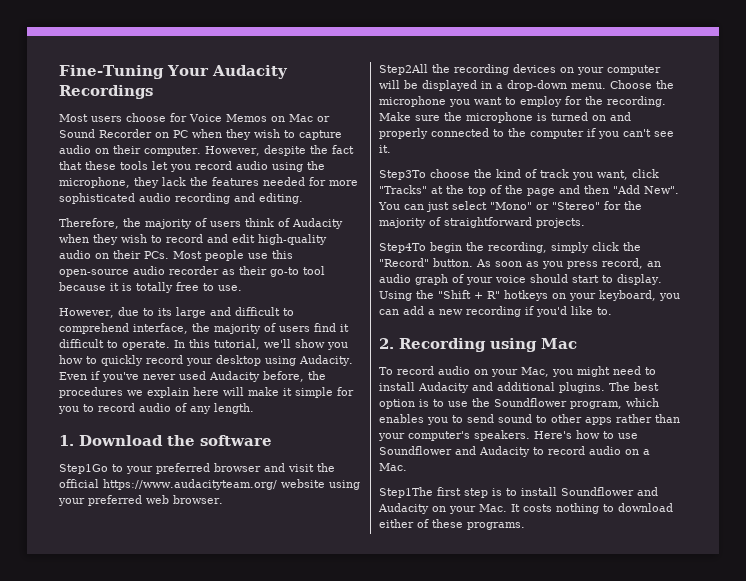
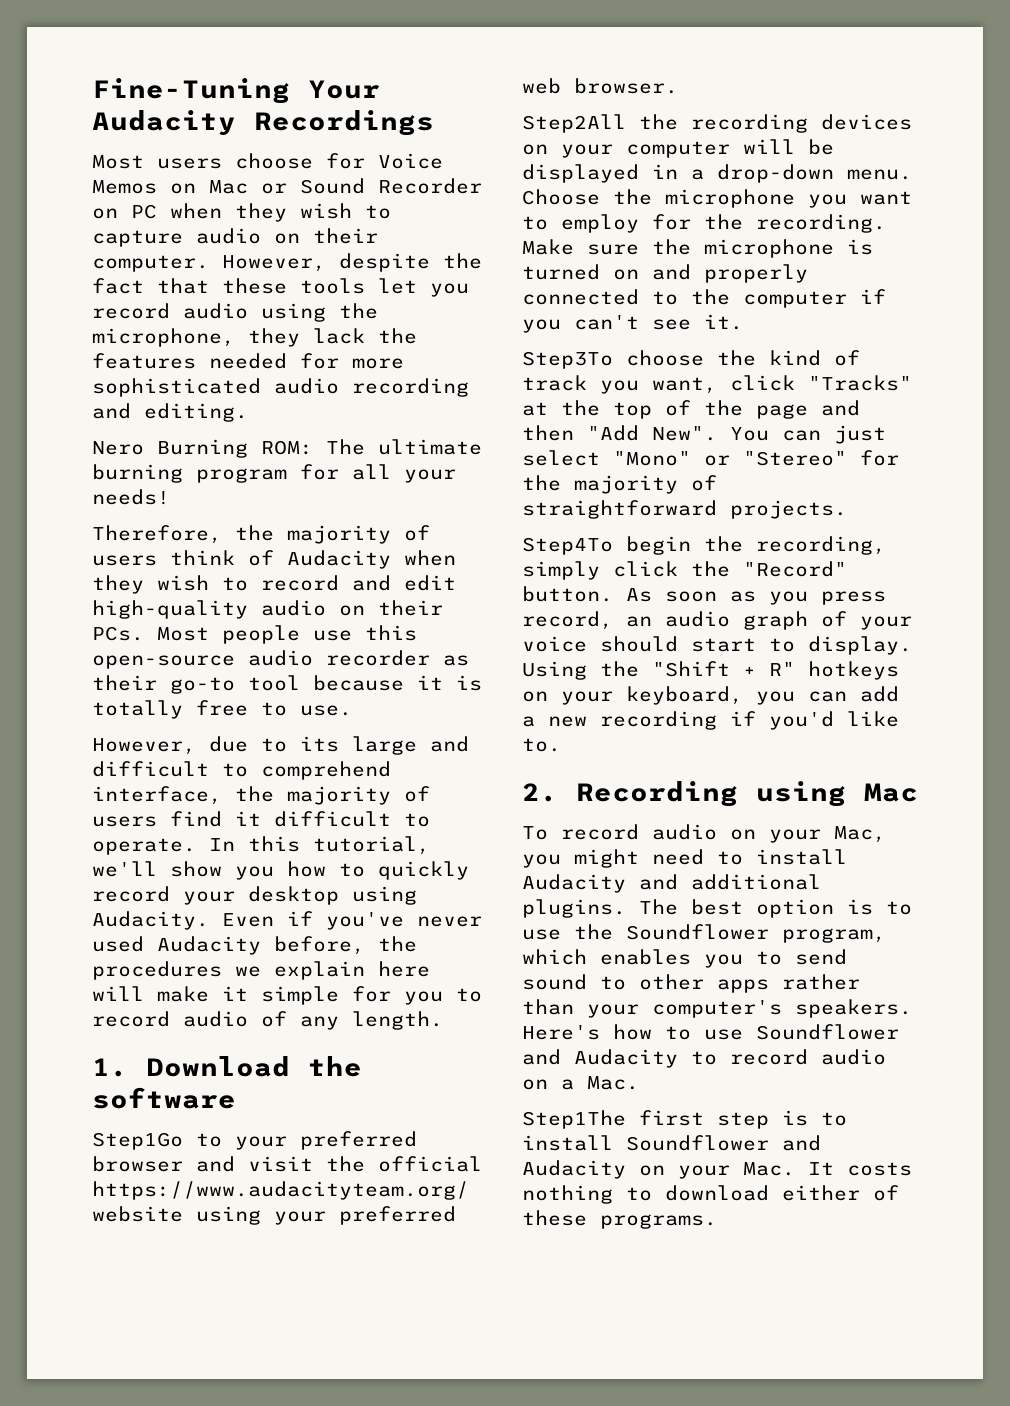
(303, 198) none -> [92,439,482,458] [92,464,456,483] [92,489,170,505] // Nero Burning ROM: The ultimate burning program for all your needs!

